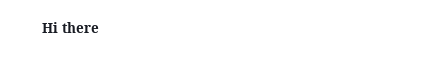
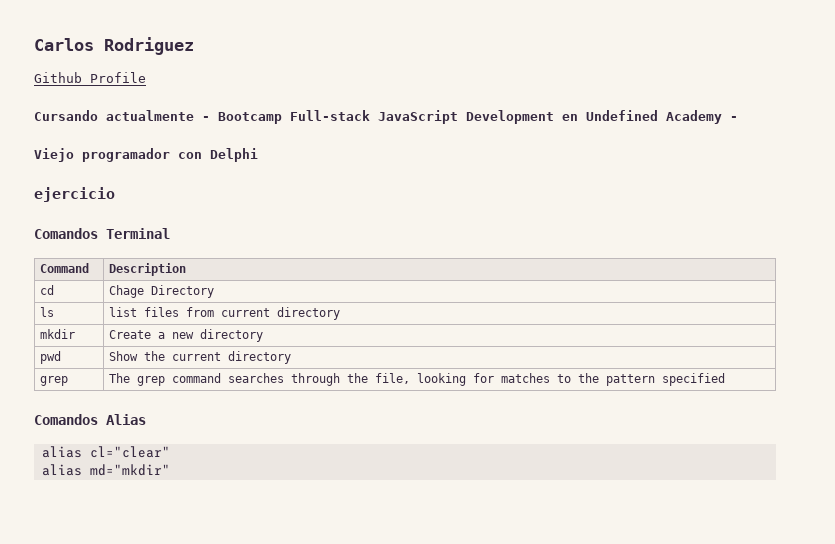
[42,22,99,33] Hi there -> [34,37,194,55] [34,72,146,83] [34,110,738,124] [34,148,258,162] [34,187,115,202] [34,228,170,239] [39,263,89,273] [108,263,186,276] [39,285,54,295] [108,285,214,298] [39,307,54,317] [108,307,340,320] [39,329,75,339] [108,329,263,342] [39,351,61,364] [108,351,291,364] [39,376,68,386] [108,373,725,386] [34,414,146,425] [41,446,170,458] [41,464,170,476] Carlos Rodriguez // Github Profile // Cursando actualmente - Bootcamp Full-stack JavaScript Development en Undefined Academy - // Viejo programador con Delphi // ejercicio // Comandos Terminal // Command | Description // cd | Chage Directory // ls | list files from current directory // mkdir | Create a new directory // pwd | Show the current directory // grep | The grep command searches through the file, looking for matches to the pattern specified // Comandos Alias // alias cl="clear" // alias md="mkdir"

